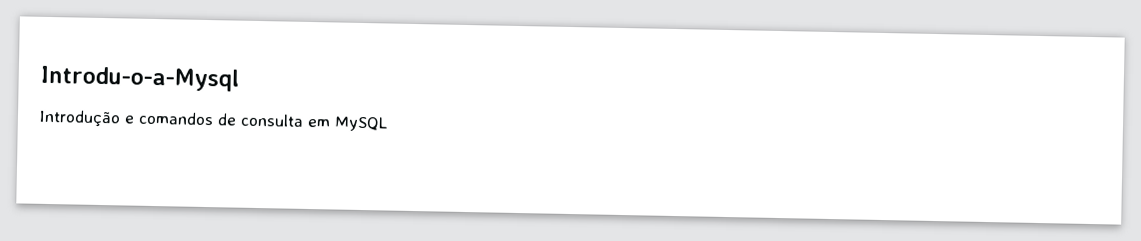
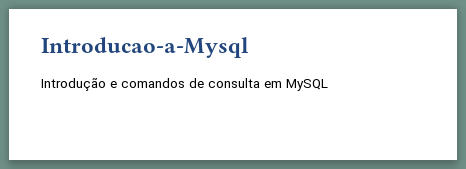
[40,65,239,92] Introdu-o-a-Mysql -> [41,37,249,58] Introducao-a-Mysql

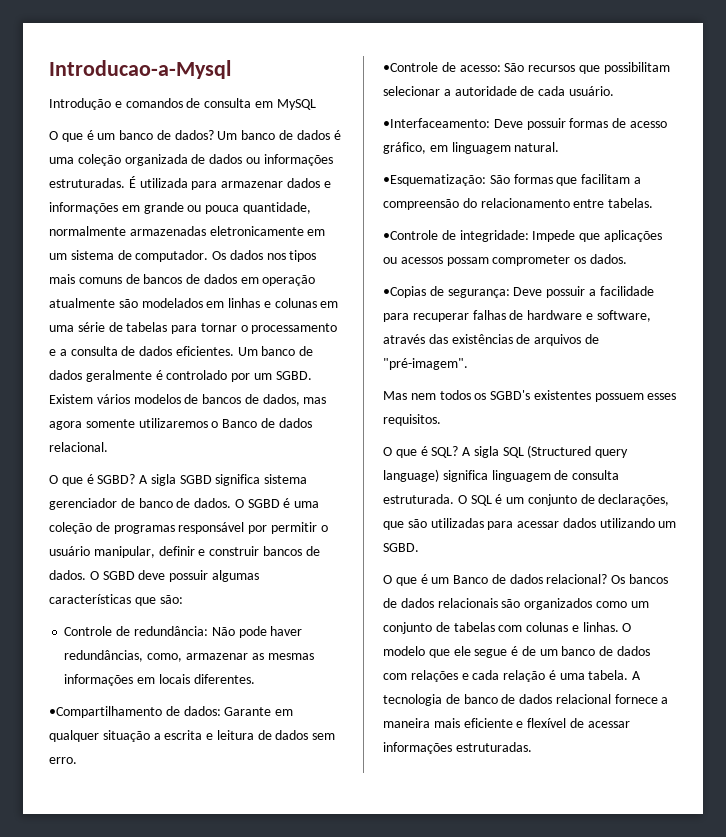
(328, 85) none -> [49,130,341,142] [49,154,333,166] [49,176,331,190] [49,202,311,214] [49,226,326,236] [49,250,317,262] [49,274,316,286] [49,298,339,308] [49,322,338,334] [49,346,314,356] [49,370,312,382] [49,394,327,406] [49,418,312,430] [49,442,108,452] [49,474,308,486] [49,498,320,510] [49,522,328,534] [49,546,320,558] [49,570,259,582] [49,594,183,606] [64,626,303,638] [64,650,314,662] [64,674,255,686] [49,706,294,718] [49,730,336,742] [49,757,77,764] [383,62,670,74] [383,86,614,96] [383,118,667,130] [383,142,560,154] [383,174,641,186] [383,198,654,210] [383,230,662,242] [383,254,627,266] [383,286,654,298] [383,310,651,322] [383,334,599,346] [383,358,468,370] [383,390,677,402] [383,414,441,426] [383,445,629,458] [383,469,620,482] [383,494,670,506] [383,518,677,530] [383,543,419,552] [383,574,669,586] [383,598,649,610] [383,622,632,634] [383,646,651,658] [383,670,642,682] [383,694,669,706] [383,718,630,728] [383,742,532,754] // O que é um banco de dados? Um banco de dados é uma coleção organizada de dados ou informações estruturadas. É utilizada para armazenar dados e informações em grande ou pouca quantidade, normalmente armazenadas eletronicamente em um sistema de computador. Os dados nos tipos mais comuns de bancos de dados em operação atualmente são modelados em linhas e colunas em uma série de tabelas para tornar o processamento e a consulta de dados eficientes. Um banco de dados geralmente é controlado por um SGBD. Existem vários modelos de bancos de dados, mas agora somente utilizaremos o Banco de dados relacional. // O que é SGBD? A sigla SGBD significa sistema gerenciador de banco de dados. O SGBD é uma coleção de programas responsável por permitir o usuário manipular, definir e construir bancos de dados. O SGBD deve possuir algumas características que são: // Controle de redundância: Não pode haver redundâncias, como, armazenar as mesmas informações em locais diferentes. // •Compartilhamento de dados: Garante em qualquer situação a escrita e leitura de dados sem erro. // •Controle de acesso: São recursos que possibilitam selecionar a autoridade de cada usuário. // •Interfaceamento: Deve possuir formas de acesso gráfico, em linguagem natural. // •Esquematização: São formas que facilitam a compreensão do relacionamento entre tabelas. // •Controle de integridade: Impede que aplicações ou acessos possam comprometer os dados. // •Copias de segurança: Deve possuir a facilidade para recuperar falhas de hardware e software, através das existências de arquivos de "pré-imagem". // Mas nem todos os SGBD's existentes possuem esses requisitos. // O que é SQL? A sigla SQL (Structured query language) significa linguagem de consulta estruturada. O SQL é um conjunto de declarações, que são utilizadas para acessar dados utilizando um SGBD. // O que é um Banco de dados relacional? Os bancos de dados relacionais são organizados como um conjunto de tabelas com colunas e linhas. O modelo que ele segue é de um banco de dados com relações e cada relação é uma tabela. A tecnologia de banco de dados relacional fornece a maneira mais eficiente e flexível de acessar informações estruturadas.

